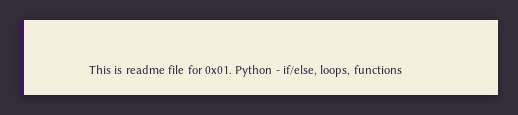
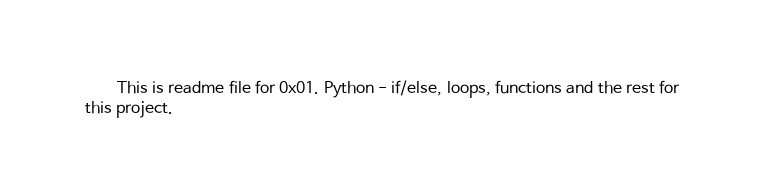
(402, 69) none -> [566,80,681,94] [85,101,174,118] and the rest for this project.

